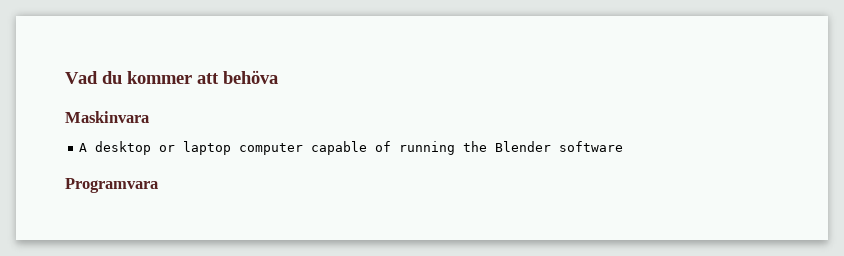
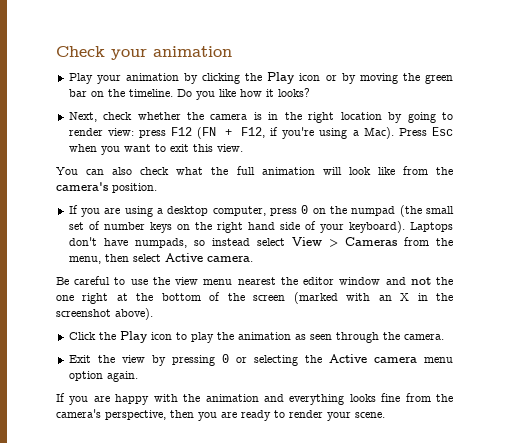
[65,70,278,84] [65,111,149,123] [79,141,624,155] [65,178,158,193] Vad du kommer att behöva // Maskinvara // A desktop or laptop computer capable of running the Blender software // Programvara -> [56,46,232,60] [68,72,454,84] [68,88,310,100] [68,112,453,123] [68,127,454,139] [68,144,243,155] [56,166,453,175] [56,182,157,193] [68,205,455,217] [68,221,454,233] [68,237,454,248] [68,253,253,264] [56,276,453,285] [56,292,453,304] [56,308,153,320] [68,331,444,343] [68,354,454,366] [68,371,138,382] [56,393,454,405] [56,409,385,421] Check your animation // Play your animation by clicking the Play icon or by moving the green bar on the timeline. Do you like how it looks? // Next, check whether the camera is in the right location by going to render view: press F12 (FN + F12, if you're using a Mac). Press Esc when you want to exit this view. // You can also check what the full animation will look like from the camera's position. // If you are using a desktop computer, press 0 on the numpad (the small set of number keys on the right hand side of your keyboard). Laptops don't have numpads, so instead select View > Cameras from the menu, then select Active camera. // Be careful to use the view menu nearest the editor window and not the one right at the bottom of the screen (marked with an X in the screenshot above). // Click the Play icon to play the animation as seen through the camera. // Exit the view by pressing 0 or selecting the Active camera menu option again. // If you are happy with the animation and everything looks fine from the camera's perspective, then you are ready to render your scene.

